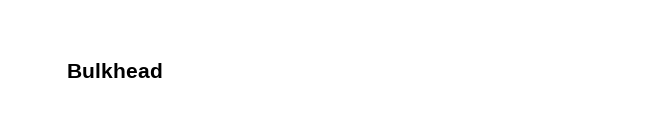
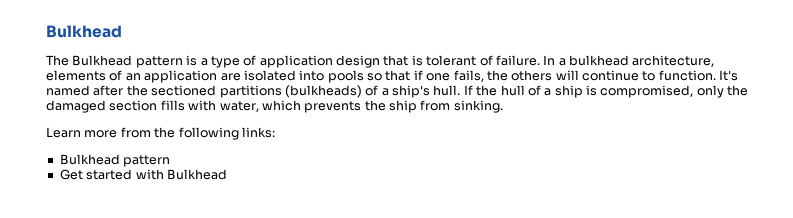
[67,63,163,78] Bulkhead -> [46,25,122,38] [46,55,715,68] [46,70,739,83] [46,85,749,98] [46,100,503,113] [46,127,275,140] [59,154,171,167] [59,169,227,180] Bulkhead // The Bulkhead pattern is a type of application design that is tolerant of failure. In a bulkhead architecture, elements of an application are isolated into pools so that if one fails, the others will continue to function. It's named after the sectioned partitions (bulkheads) of a ship's hull. If the hull of a ship is compromised, only the damaged section fills with water, which prevents the ship from sinking. // Learn more from the following links: // Bulkhead pattern // Get started with Bulkhead

